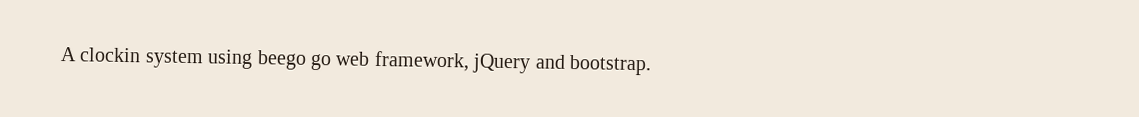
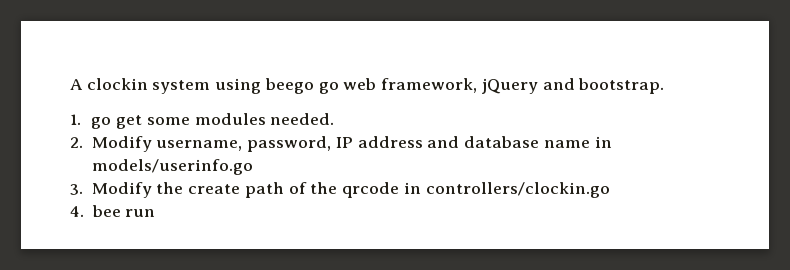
(652, 65) none -> [70,113,335,129] [70,136,612,152] [91,159,253,175] [70,182,610,198] [70,205,156,217] // 1. go get some modules needed. // 2. Modify username, password, IP address and database name in models/userinfo.go // 3. Modify the create path of the qrcode in controllers/clockin.go // 4. bee run

